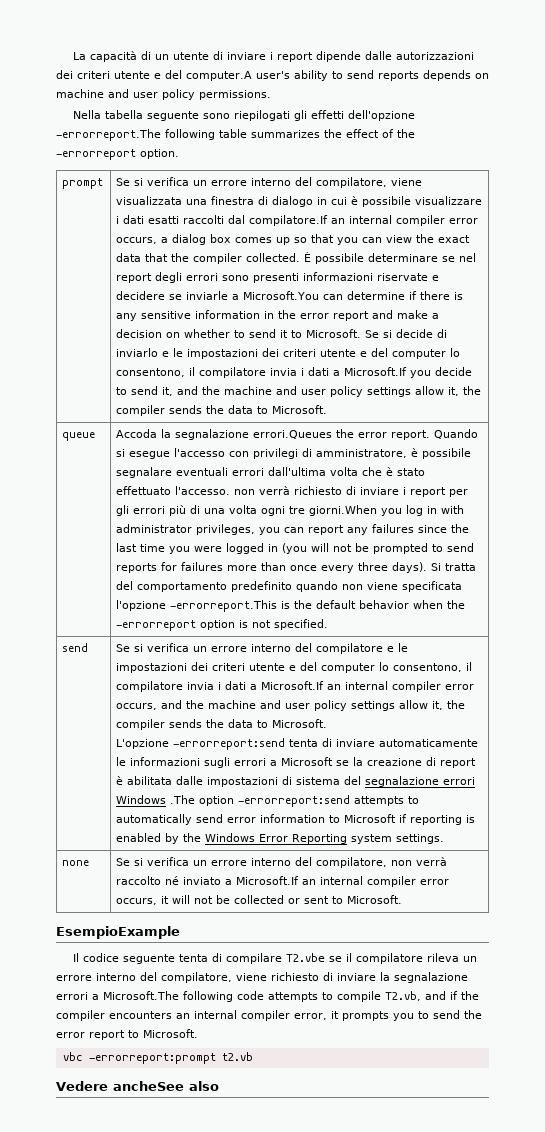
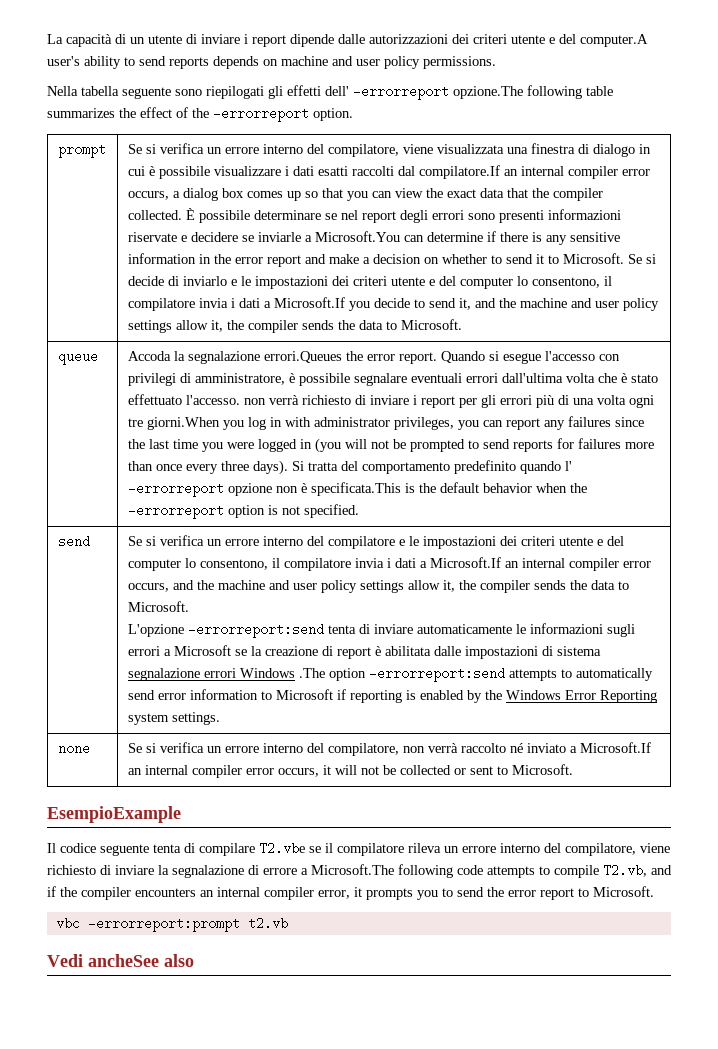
[348,110,416,121] [56,129,161,141] dell'opzione -errorreport.The -> [325,85,523,100] dell' -errorreport opzione.The
[342,581,463,592] [116,600,278,612] non viene specificata l'opzione -errorreport.This -> [564,461,572,471] [127,482,401,497] l' -errorreport opzione non è specificata.This
[344,776,362,785] del -> (601, 651) none
[56,992,88,1000] errori -> [248,865,297,875] di errore
[56,1081,108,1091] Vedere -> [47,954,83,967] Vedi

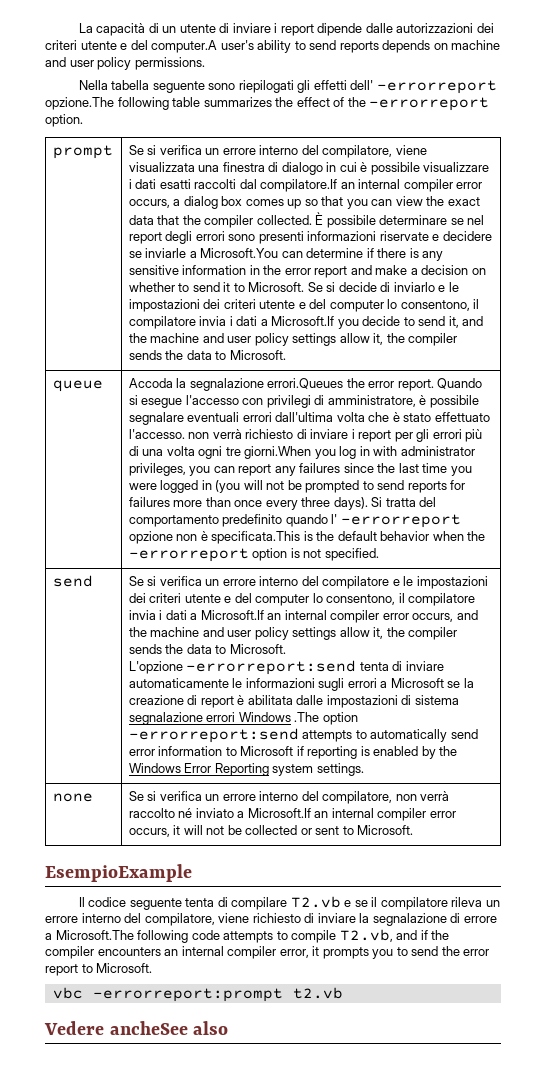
[259,842,305,855] T2.vbe -> [290,896,352,908] T2.vb e
[47,954,83,967] Vedi -> [44,1021,104,1035] Vedere

